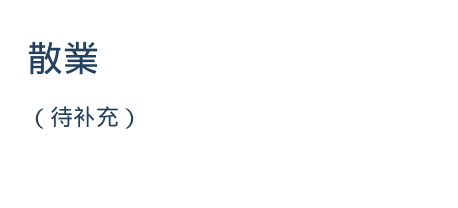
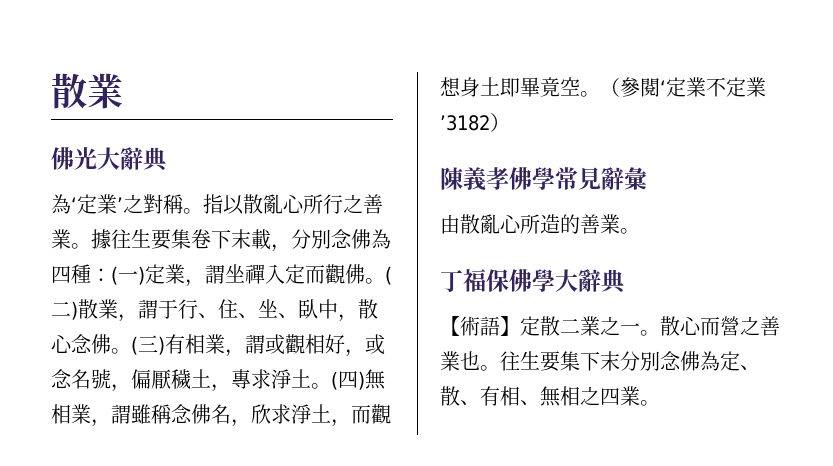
[27,106,142,129] （待补充） -> [51,147,169,172] [51,194,383,215] [51,229,391,252] [51,264,392,287] [51,299,378,322] [51,334,385,357] [51,369,386,392] [51,404,391,427] [440,77,766,97] [440,113,510,132] [440,167,647,191] [440,214,640,234] [440,269,627,294] [440,316,780,336] [440,351,760,372] [440,386,660,407] 佛光大辭典 // 為‘定業’之對稱。指以散亂心所行之善業。據往生要集卷下末載，分別念佛為四種：(一)定業，謂坐禪入定而觀佛。(二)散業，謂于行、住、坐、臥中，散心念佛。(三)有相業，謂或觀相好，或念名號，偏厭穢土，專求淨土。(四)無相業，謂雖稱念佛名，欣求淨土，而觀想身土即畢竟空。（參閱‘定業不定業’3182） // 陳義孝佛學常見辭彙 // 由散亂心所造的善業。 // 丁福保佛學大辭典 // 【術語】定散二業之一。散心而營之善業也。往生要集下末分別念佛為定、散、有相、無相之四業。

